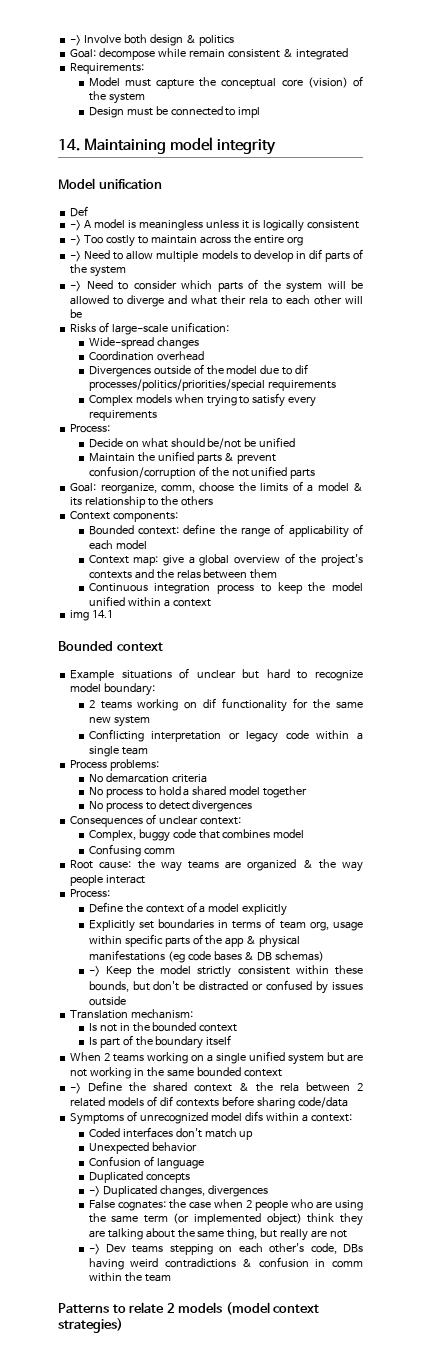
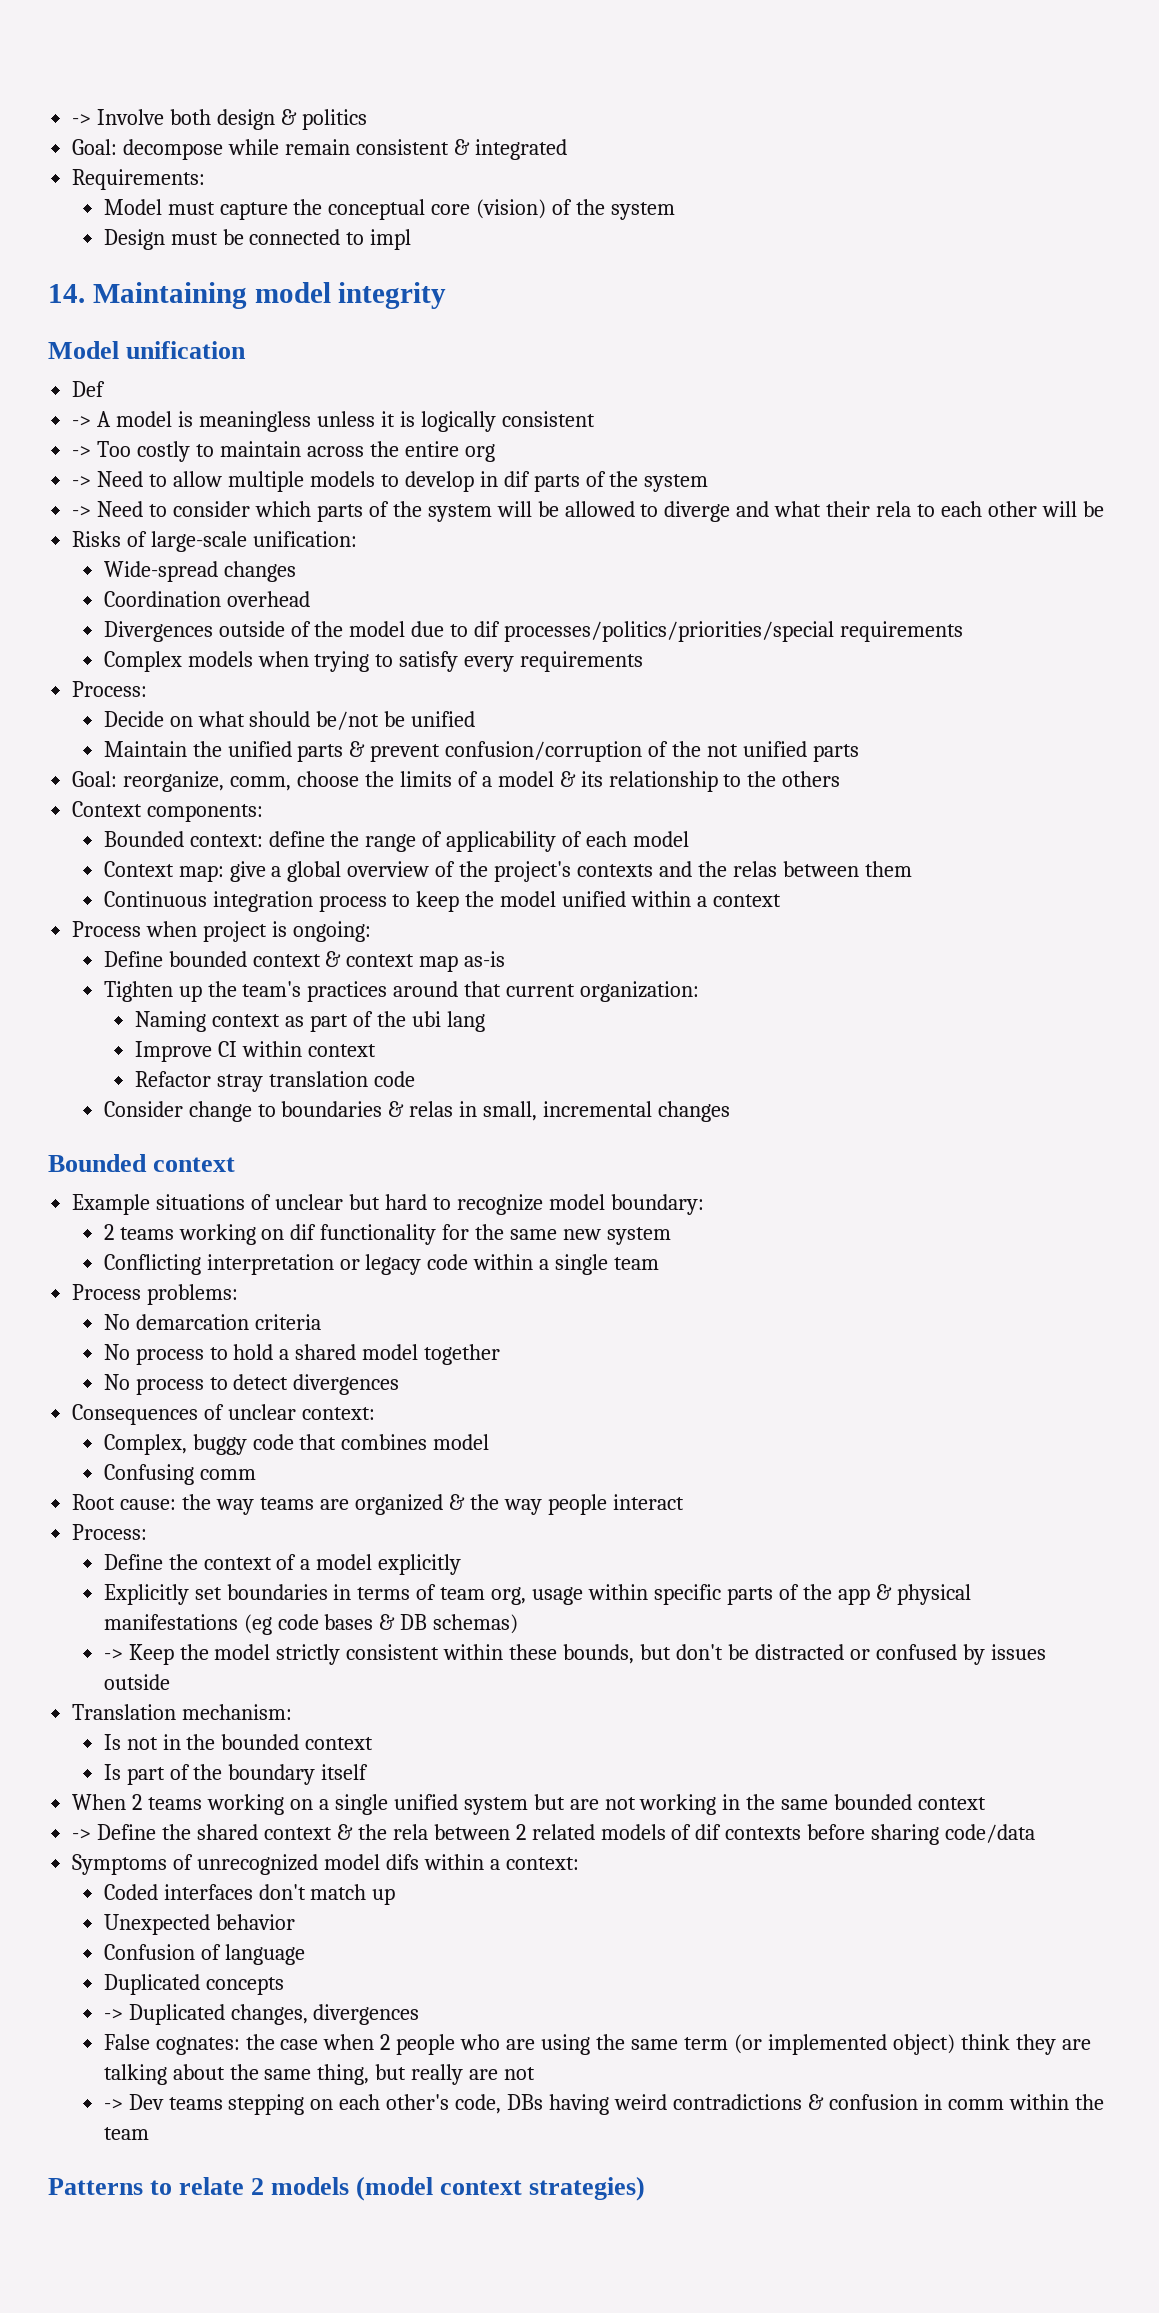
[70,610,114,621] img 14.1 -> [72,921,371,942] [103,951,506,972] [103,981,700,1002] [135,1011,485,1032] [135,1041,376,1062] [135,1071,415,1092] [103,1101,731,1122] Process when project is ongoing: // Define bounded context & context map as-is // Tighten up the team's practices around that current organization: // Naming context as part of the ubi lang // Improve CI within context // Refactor stray translation code // Consider change to boundaries & relas in small, incremental changes

